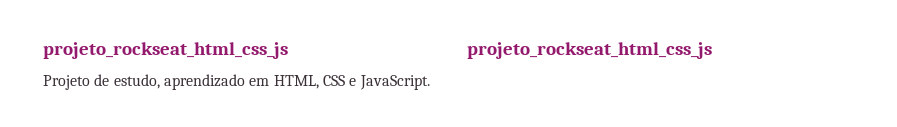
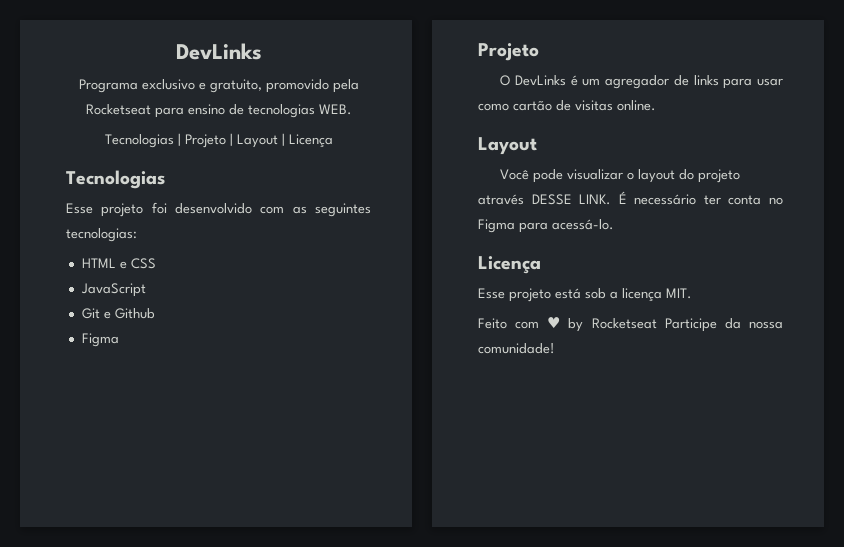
[43,42,288,59] [43,74,430,90] [467,42,712,59] projeto_rockseat_html_css_js // Projeto de estudo, aprendizado em HTML, CSS e JavaScript. // projeto_rockseat_html_css_js -> [175,43,262,60] [78,79,359,93] [85,104,352,118] [104,133,333,148] [66,170,165,189] [66,202,371,217] [66,228,137,242] [81,258,156,269] [80,283,146,297] [81,308,155,319] [81,333,119,347] [478,43,539,61] [500,75,783,89] [478,100,656,111] [478,137,537,155] [500,169,741,183] [478,191,783,205] [478,219,614,233] [478,256,541,274] [478,288,692,302] [478,317,783,332] [478,343,555,354] DevLinks // Programa exclusivo e gratuito, promovido pela Rocketseat para ensino de tecnologias WEB. // Tecnologias | Projeto | Layout | Licença // Tecnologias // Esse projeto foi desenvolvido com as seguintes tecnologias: // HTML e CSS // JavaScript // Git e Github // Figma // Projeto // O DevLinks é um agregador de links para usar como cartão de visitas online. // Layout // Você pode visualizar o layout do projeto através DESSE LINK. É necessário ter conta no Figma para acessá-lo. // Licença // Esse projeto está sob a licença MIT. // Feito com ♥ by Rocketseat Participe da nossa comunidade!

